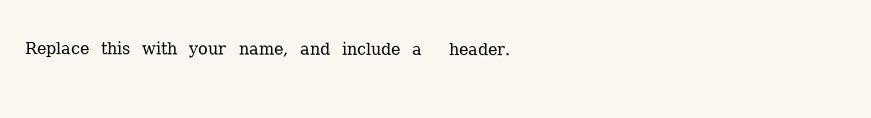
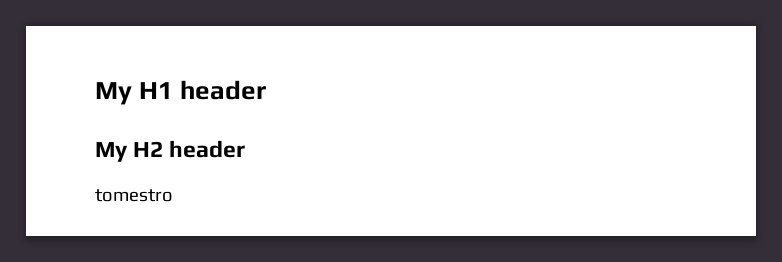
[25,41,511,58] Replace this with your name, and include a header. -> [95,80,267,105] [95,140,246,162] [95,189,173,202] My H1 header // My H2 header // tomestro

